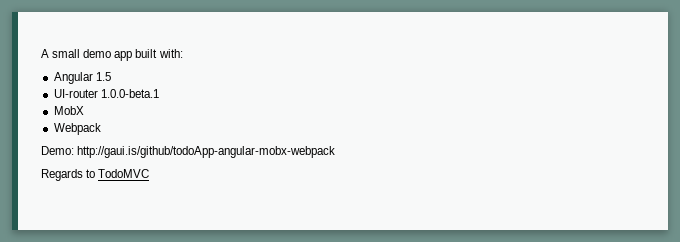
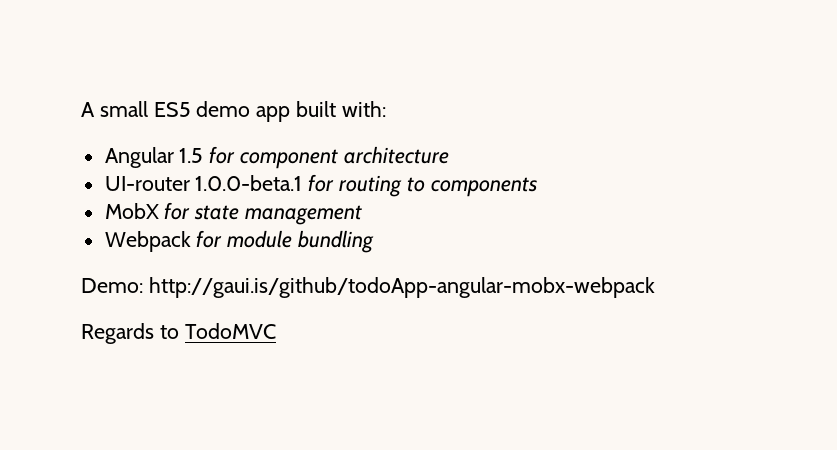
(81, 53) none -> [153,102,191,117] ES5
(111, 76) none -> [209,146,449,169] for component architecture
[53,106,84,115] [53,123,101,135] // MobX // Webpack -> [308,174,537,197] [104,202,363,225] [104,230,375,253] for routing to components // MobX for state management // Webpack for module bundling

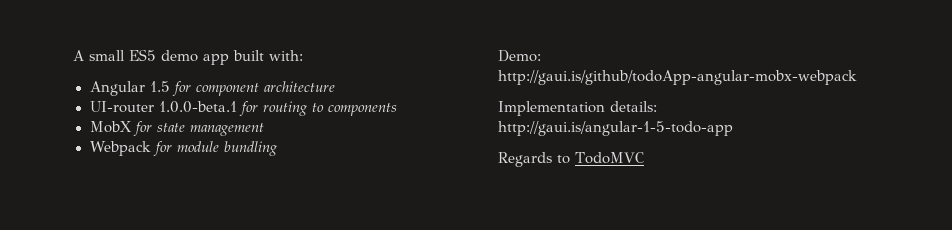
(655, 287) none -> [498,101,657,116] [498,121,733,136] // Implementation details: http://gaui.is/angular-1-5-todo-app

